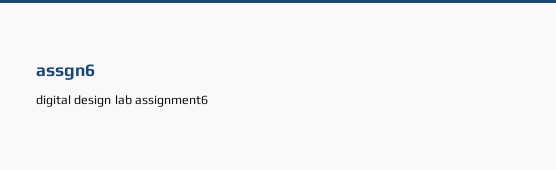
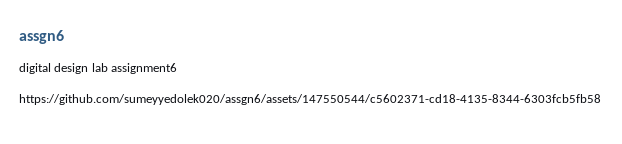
(209, 101) none -> [19,94,601,105] // https://github.com/sumeyyedolek020/assgn6/assets/147550544/c5602371-cd18-4135-8344-6303fcb5fb58

